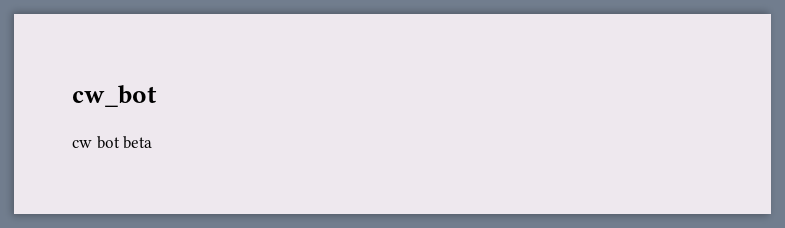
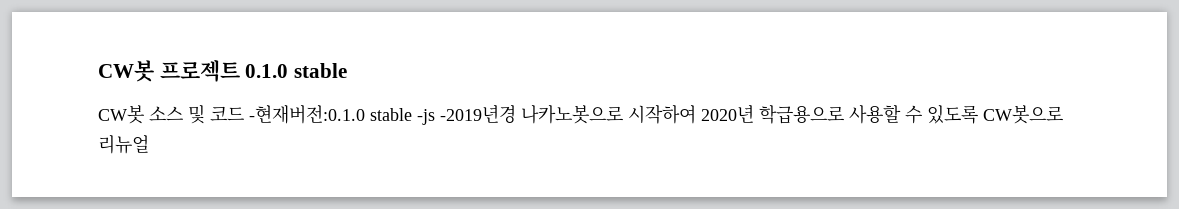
[72,85,157,107] [72,136,153,149] cw_bot // cw bot beta -> [98,60,348,82] [98,104,1063,125] [98,135,149,154] CW봇 프로젝트 0.1.0 stable // CW봇 소스 및 코드 -현재버전:0.1.0 stable -js -2019년경 나카노봇으로 시작하여 2020년 학급용으로 사용할 수 있도록 CW봇으로 리뉴얼

